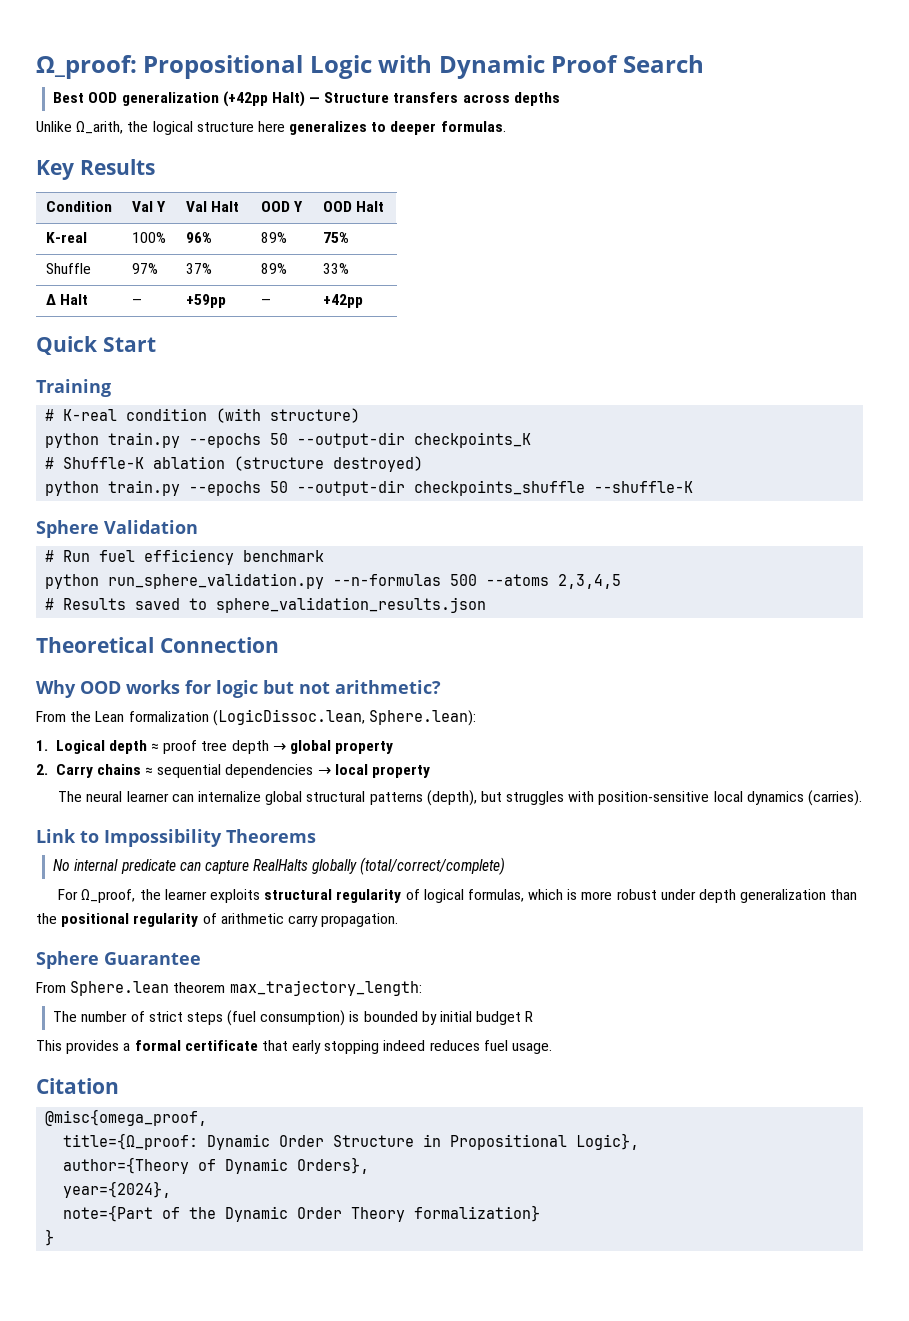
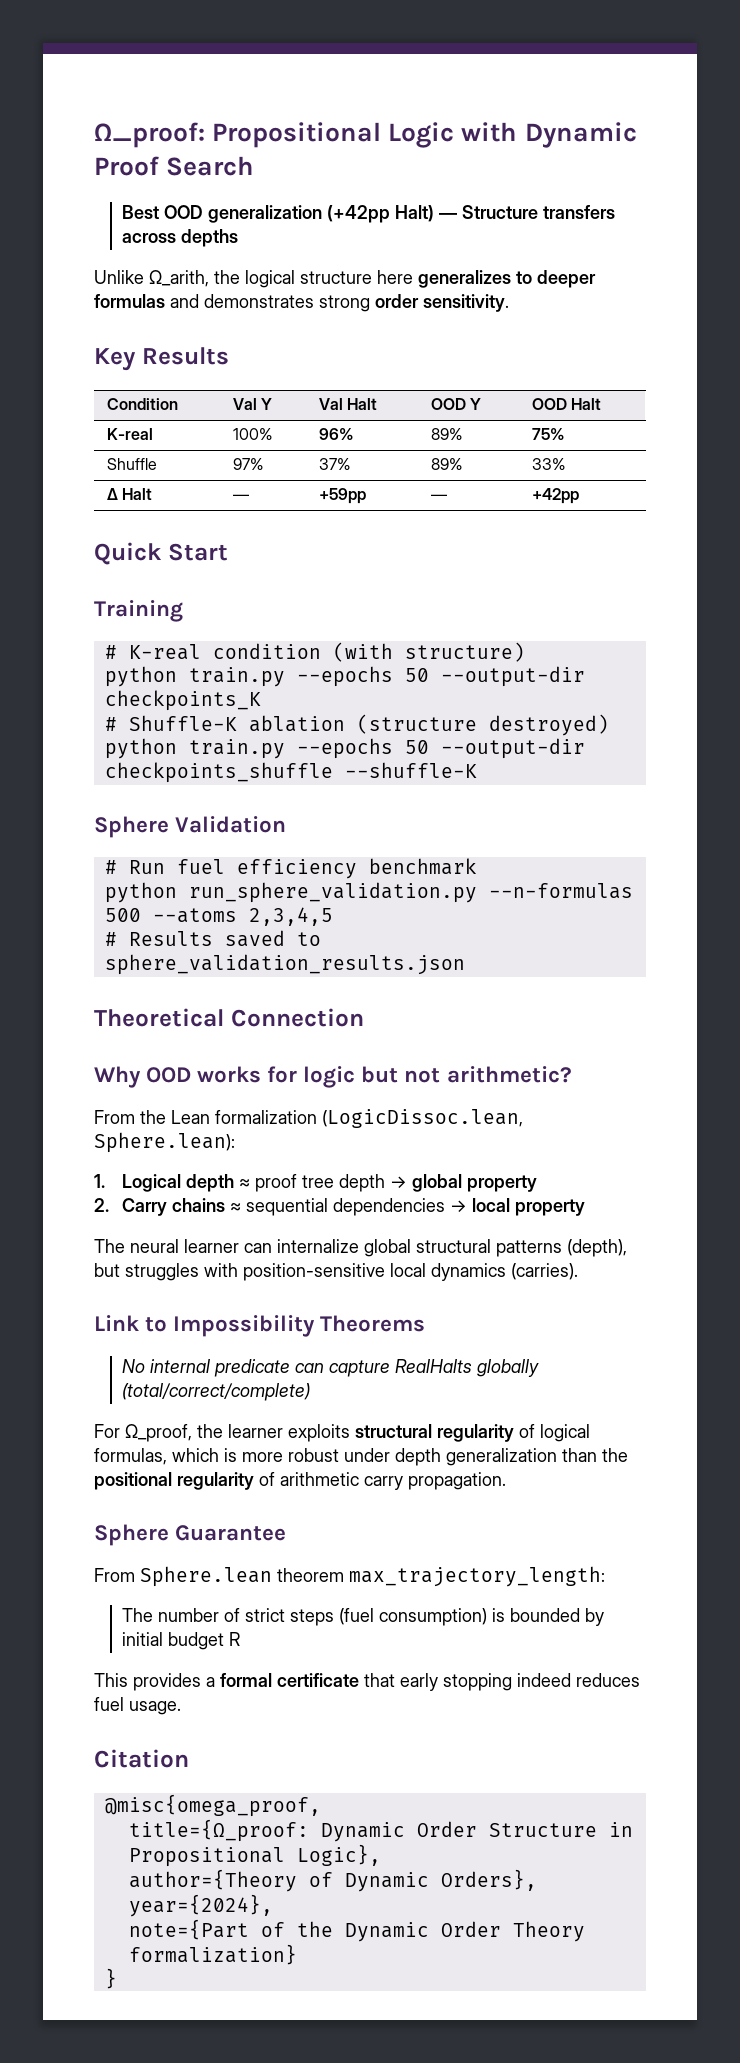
[440,121,506,132] formulas. -> [94,294,509,312] formulas and demonstrates strong order sensitivity.

